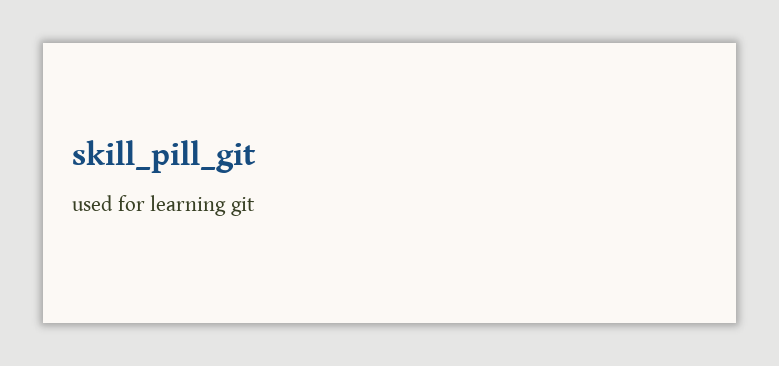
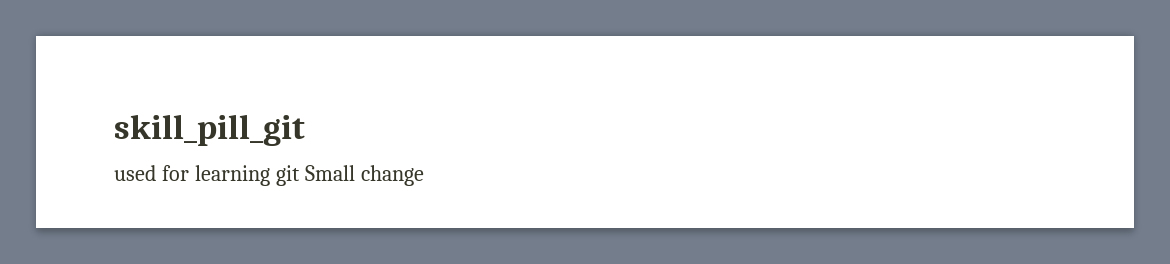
(256, 206) none -> [304,165,424,186] Small change

